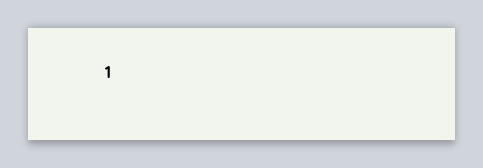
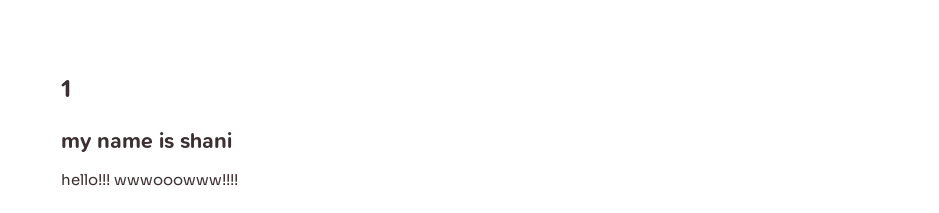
(111, 72) none -> [61,132,232,152] [61,174,239,186] // my name is shani // hello!!! wwwooowww!!!!

